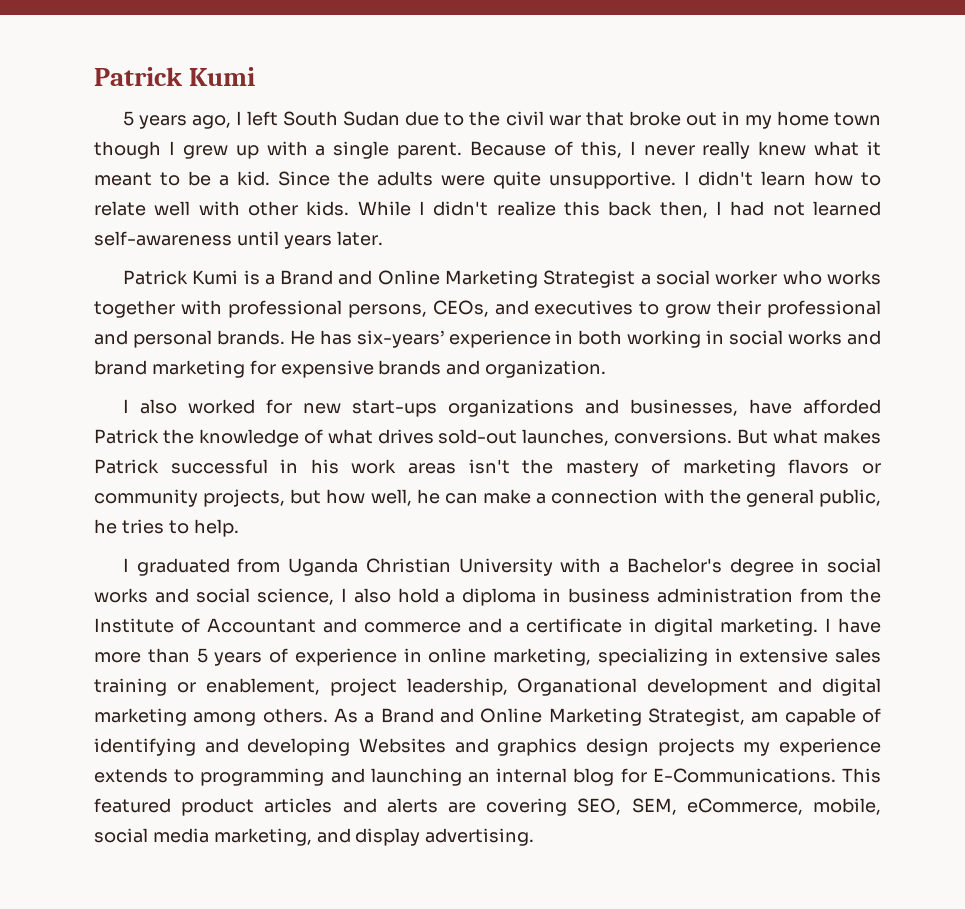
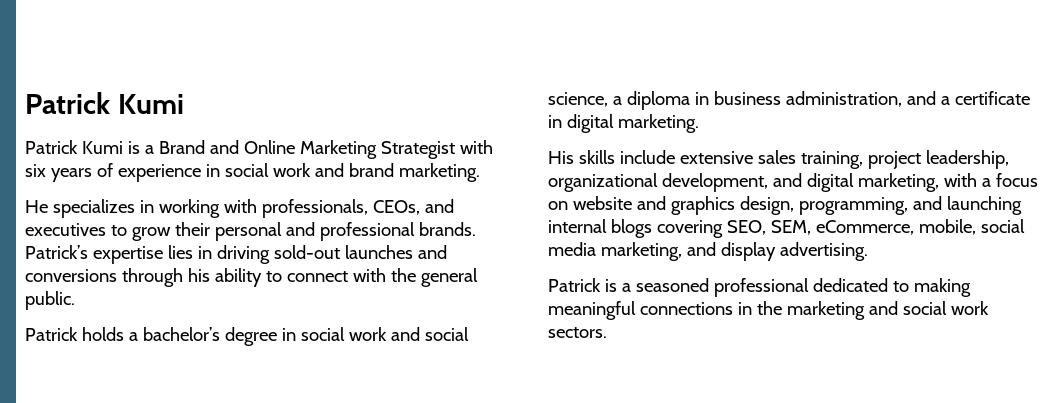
[94,67,256,86] [122,111,881,129] [94,141,881,159] [94,171,881,189] [94,201,882,218] [94,231,383,249] Patrick Kumi // 5 years ago, I left South Sudan due to the civil war that broke out in my home town though I grew up with a single parent. Because of this, I never really knew what it meant to be a kid. Since the adults were quite unsupportive. I didn't learn how to relate well with other kids. While I didn't realize this back then, I had not learned self-awareness until years later. -> [25,92,184,114] Patrick Kumi
[640,270,881,285] [94,300,427,318] a social worker who works together with professional persons, -> [459,140,493,154] [25,163,480,182] [25,199,368,218] with six years of experience in social work and brand marketing. // He specializes in working with professionals,
[766,300,881,318] [94,330,881,348] [94,360,607,378] [122,399,882,417] [94,429,881,447] [94,459,882,477] [94,489,881,507] [94,519,239,537] [122,558,722,576] professional and personal brands. He has six-years’ experience in both working in social works and brand marketing for expensive brands and organization. // I also worked for new start-ups organizations and businesses, have afforded Patrick the knowledge of what drives sold-out launches, conversions. But what makes Patrick successful in his work areas isn't the mastery of marketing flavors or community projects, but how well, he can make a connection with the general public, he tries to help. // I graduated from Uganda Christian University with a Bachelor's -> [214,222,476,241] [25,245,447,264] [25,268,478,287] [25,291,75,310] [25,327,220,341] personal and professional brands. Patrick’s expertise lies in driving sold-out launches and conversions through his ability to connect with the general public. // Patrick holds a bachelor’s
[94,588,148,603] works -> [348,327,387,341] work
[340,588,439,603] I also hold -> (608, 99) none
[657,588,881,603] [94,618,461,633] administration from the Institute of Accountant and commerce -> [785,91,902,107] administration,
[825,618,881,633] [94,648,881,666] [94,678,881,696] [94,708,881,726] [94,738,881,756] [94,768,882,786] [94,798,476,816] I have more than 5 years of experience in online marketing, specializing in extensive sales training or enablement, project leadership, Organational development and digital marketing among others. As a Brand and Online Marketing Strategist, am capable of identifying and developing Websites and graphics design projects my experience extends to programming and launching an internal blog for E-Communications. This featured product articles and alerts are -> [548,150,1009,169] [548,173,1038,192] [548,196,1022,215] [548,219,652,238] // His skills include extensive sales training, project leadership, organizational development, and digital marketing, with a focus on website and graphics design, programming, and launching internal blogs
(535, 837) none -> [548,278,971,297] [548,301,989,320] [548,327,607,338] // Patrick is a seasoned professional dedicated to making meaningful connections in the marketing and social work sectors.

